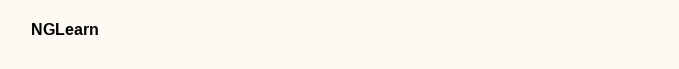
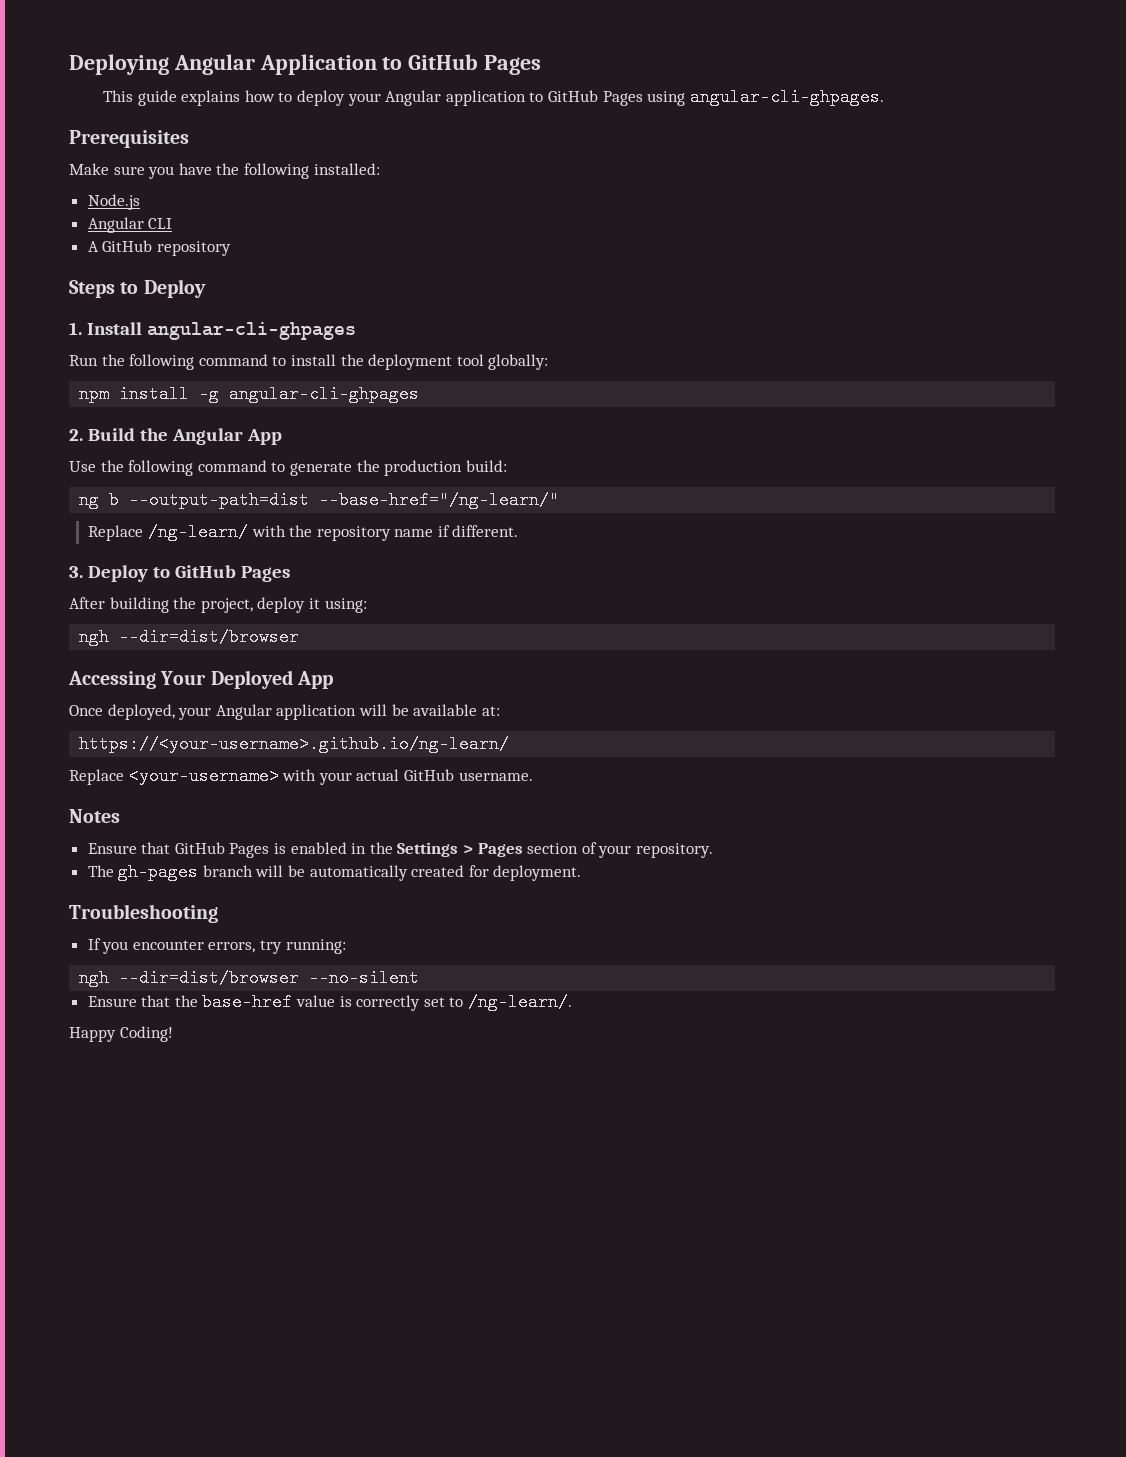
[31,23,99,35] NGLearn -> [69,54,542,75] [103,88,884,106] [69,130,189,148] [69,163,380,179] [87,194,140,210] [87,217,173,233] [87,240,231,256] [69,279,206,298] [69,322,356,340] [69,354,549,370] [79,385,420,403] [69,428,282,445] [69,460,507,476] [79,491,560,509] [88,523,519,541] [69,565,290,582] [69,597,367,613] [79,628,300,646] [68,670,334,689] [69,704,500,720] [79,735,510,753] [69,767,533,785] [69,809,120,823] [87,842,713,858] [87,863,582,881] [69,904,218,923] [87,938,346,954] [79,969,420,987] [87,993,573,1011] [69,1026,173,1042] Deploying Angular Application to GitHub Pages // This guide explains how to deploy your Angular application to GitHub Pages using angular-cli-ghpages. // Prerequisites // Make sure you have the following installed: // Node.js // Angular CLI // A GitHub repository // Steps to Deploy // 1. Install angular-cli-ghpages // Run the following command to install the deployment tool globally: // npm install -g angular-cli-ghpages // 2. Build the Angular App // Use the following command to generate the production build: // ng b --output-path=dist --base-href="/ng-learn/" // Replace /ng-learn/ with the repository name if different. // 3. Deploy to GitHub Pages // After building the project, deploy it using: // ngh --dir=dist/browser // Accessing Your Deployed App // Once deployed, your Angular application will be available at: // https://<your-username>.github.io/ng-learn/ // Replace <your-username> with your actual GitHub username. // Notes // Ensure that GitHub Pages is enabled in the Settings > Pages section of your repository. // The gh-pages branch will be automatically created for deployment. // Troubleshooting // If you encounter errors, try running: // ngh --dir=dist/browser --no-silent // Ensure that the base-href value is correctly set to /ng-learn/. // Happy Coding!

